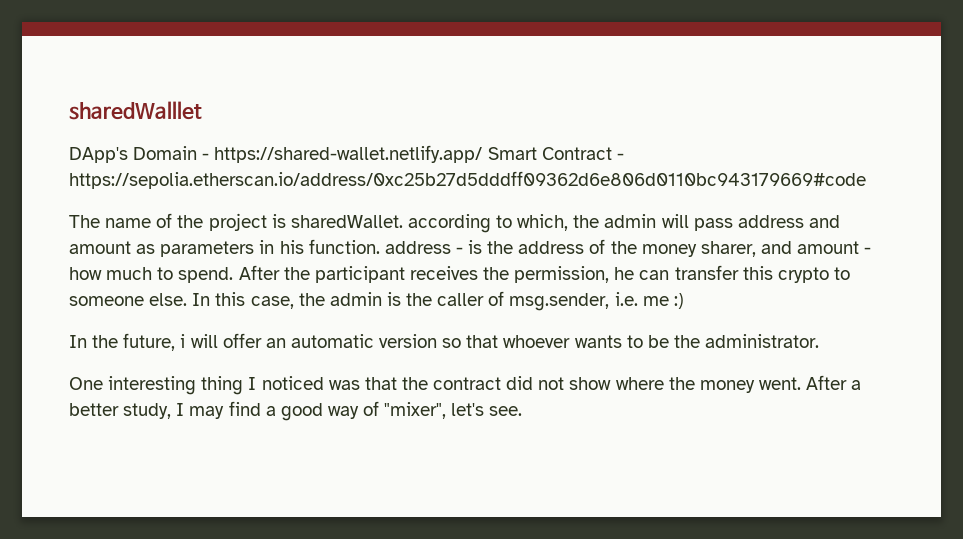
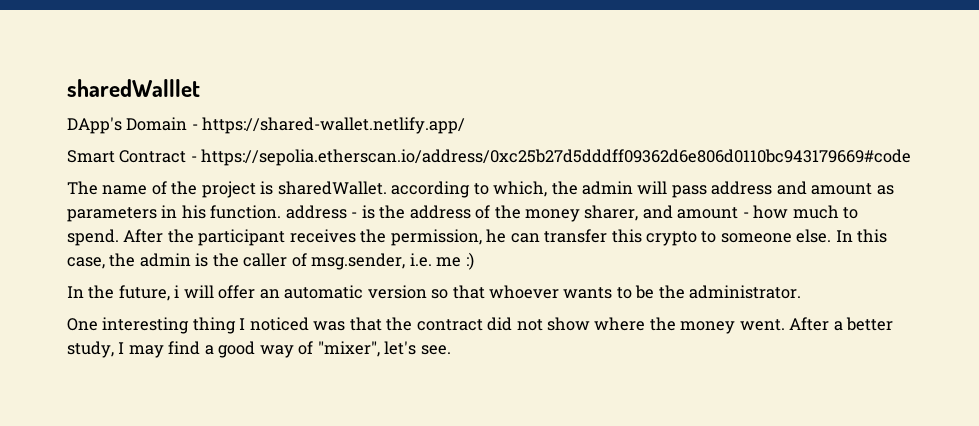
(483, 154) none -> (466, 125) //

